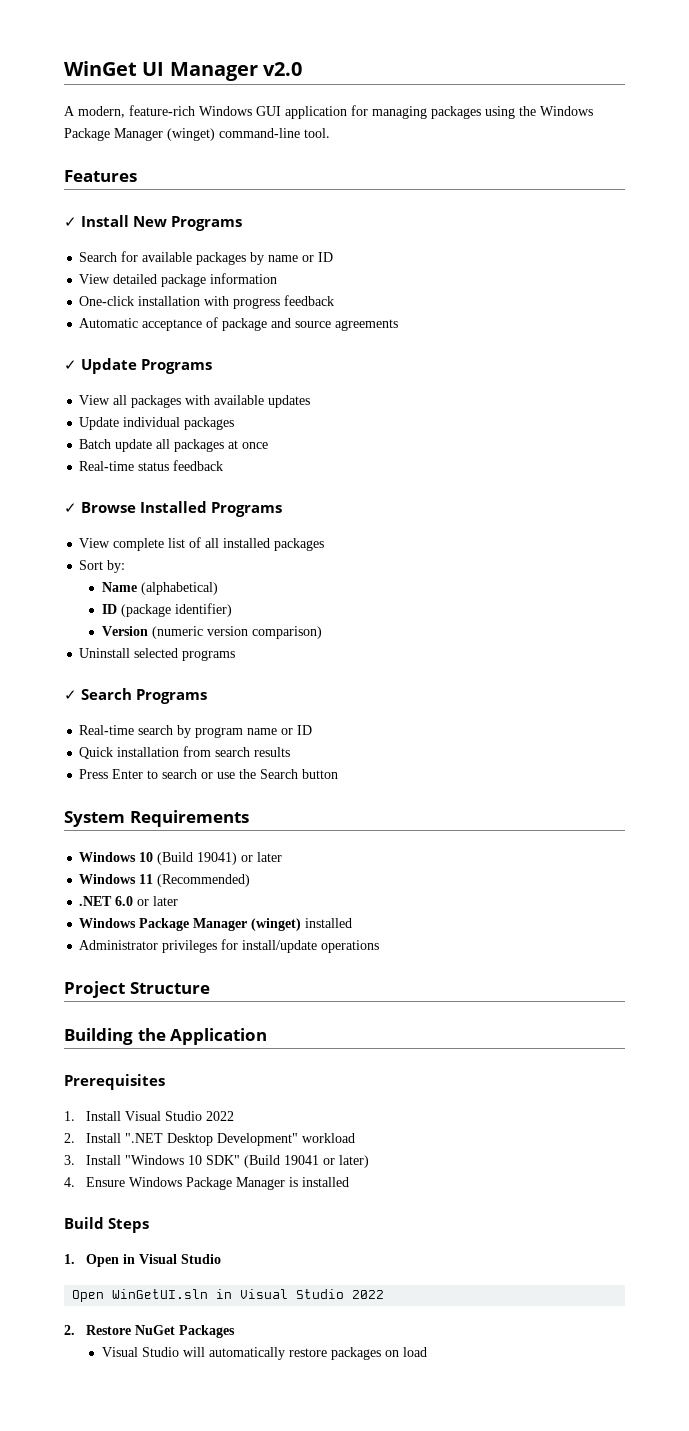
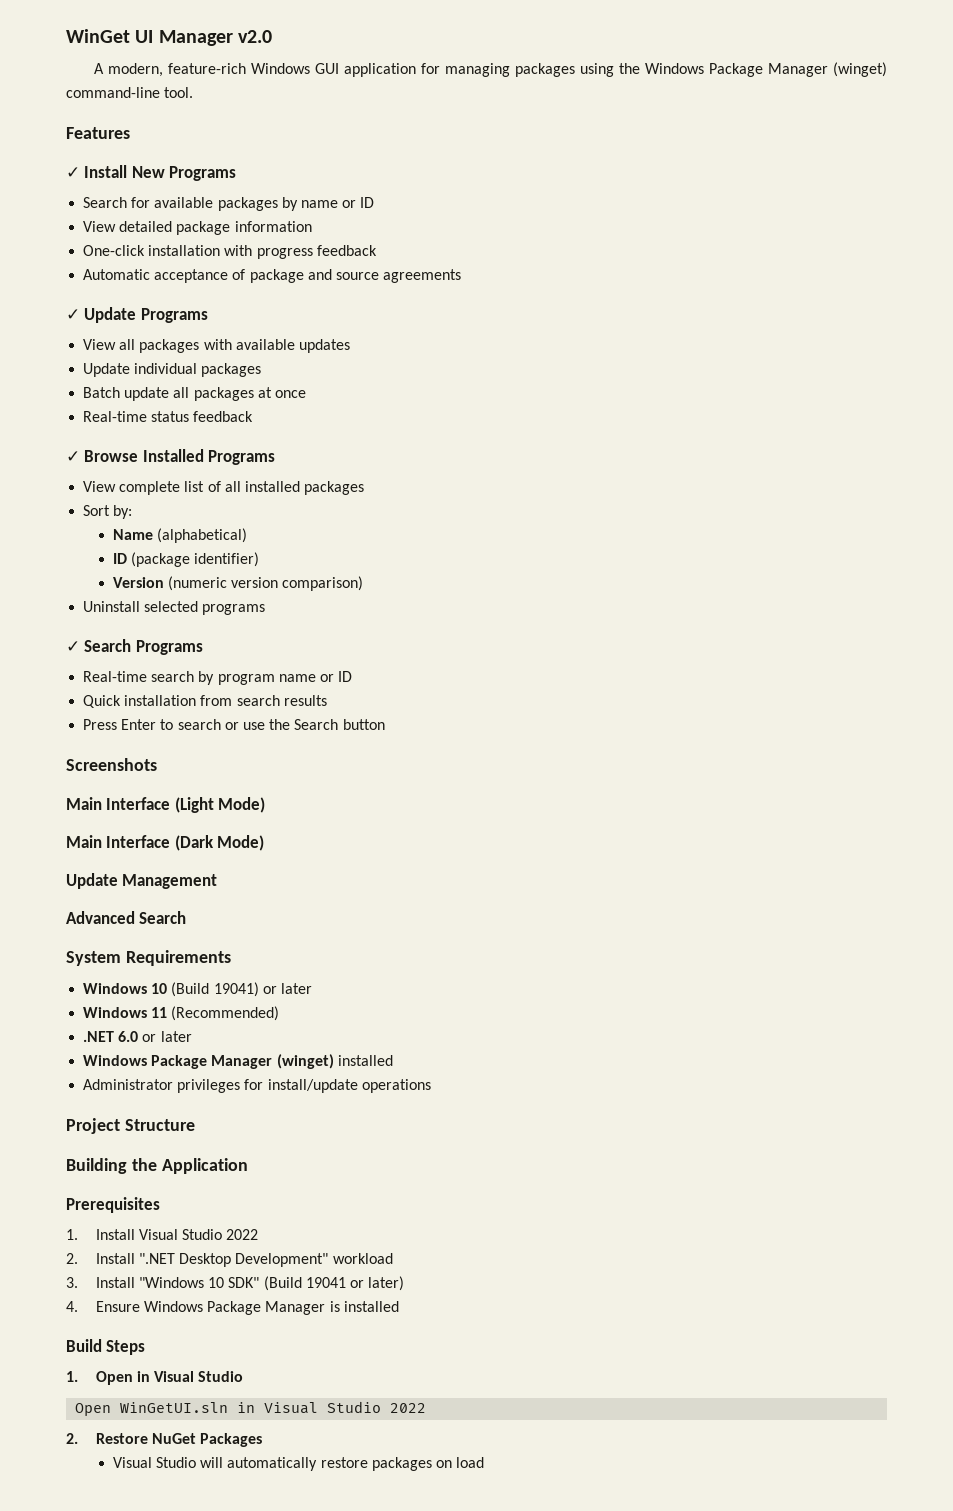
(339, 774) none -> [66,758,157,771] [66,797,266,813] [66,835,265,851] [66,873,218,889] [66,911,187,924] // Screenshots // Main Interface (Light Mode) // Main Interface (Dark Mode) // Update Management // Advanced Search

